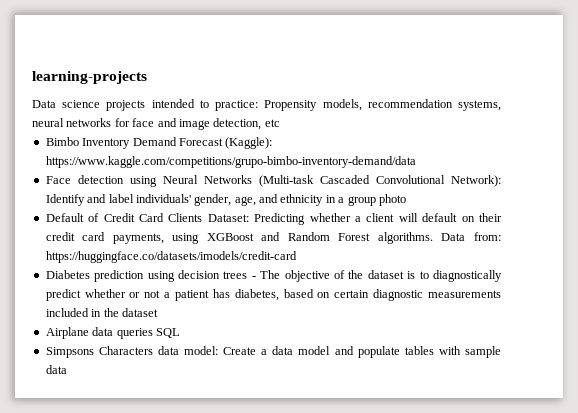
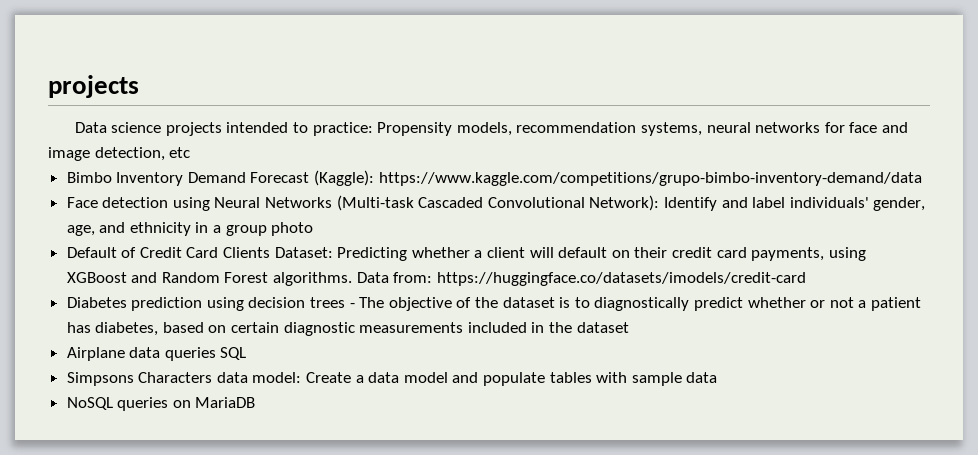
[32,71,147,84] learning-projects -> [48,75,139,98] projects
(67, 369) none -> [66,397,256,411] // NoSQL queries on MariaDB

